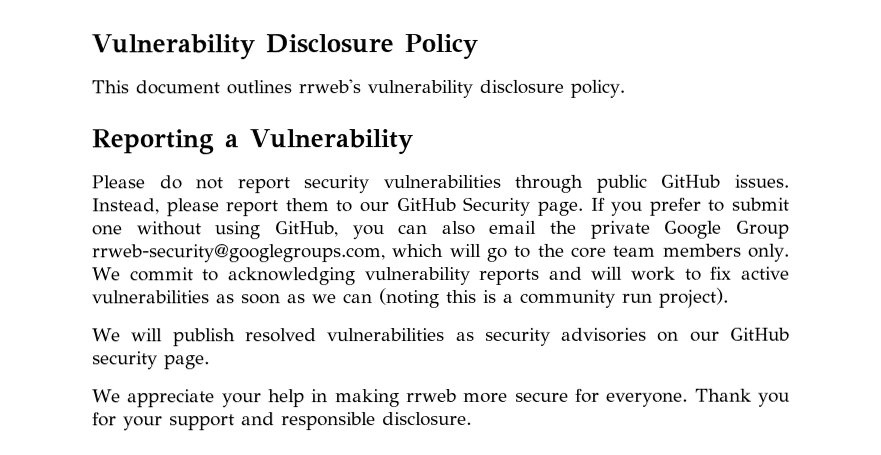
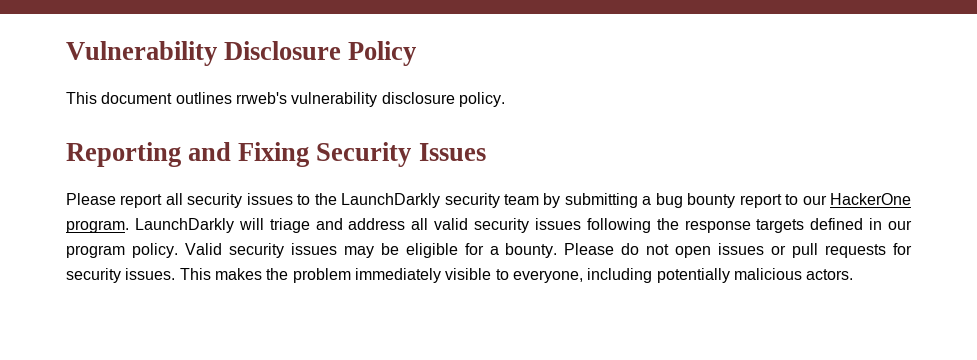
[224,129,414,155] [91,174,789,194] [91,196,790,217] [91,220,790,240] [92,243,791,263] [92,266,790,286] [92,287,729,309] [92,327,790,347] [92,351,210,370] [92,388,790,408] [92,411,472,431] a Vulnerability // Please do not report security vulnerabilities through public GitHub issues. Instead, please report them to our GitHub Security page. If you prefer to submit one without using GitHub, you can also email the private Google Group rrweb-security@googlegroups.com, which will go to the core team members only. We commit to acknowledging vulnerability reports and will work to fix active vulnerabilities as soon as we can (noting this is a community run project). // We will publish resolved vulnerabilities as security advisories on our GitHub security page. // We appreciate your help in making rrweb more secure for everyone. Thank you for your support and responsible disclosure. -> [188,142,486,167] [66,193,912,208] [66,218,912,233] [66,243,912,258] [66,268,854,283] and Fixing Security Issues // Please report all security issues to the LaunchDarkly security team by submitting a bug bounty report to our HackerOne program. LaunchDarkly will triage and address all valid security issues following the response targets defined in our program policy. Valid security issues may be eligible for a bounty. Please do not open issues or pull requests for security issues. This makes the problem immediately visible to everyone, including potentially malicious actors.

